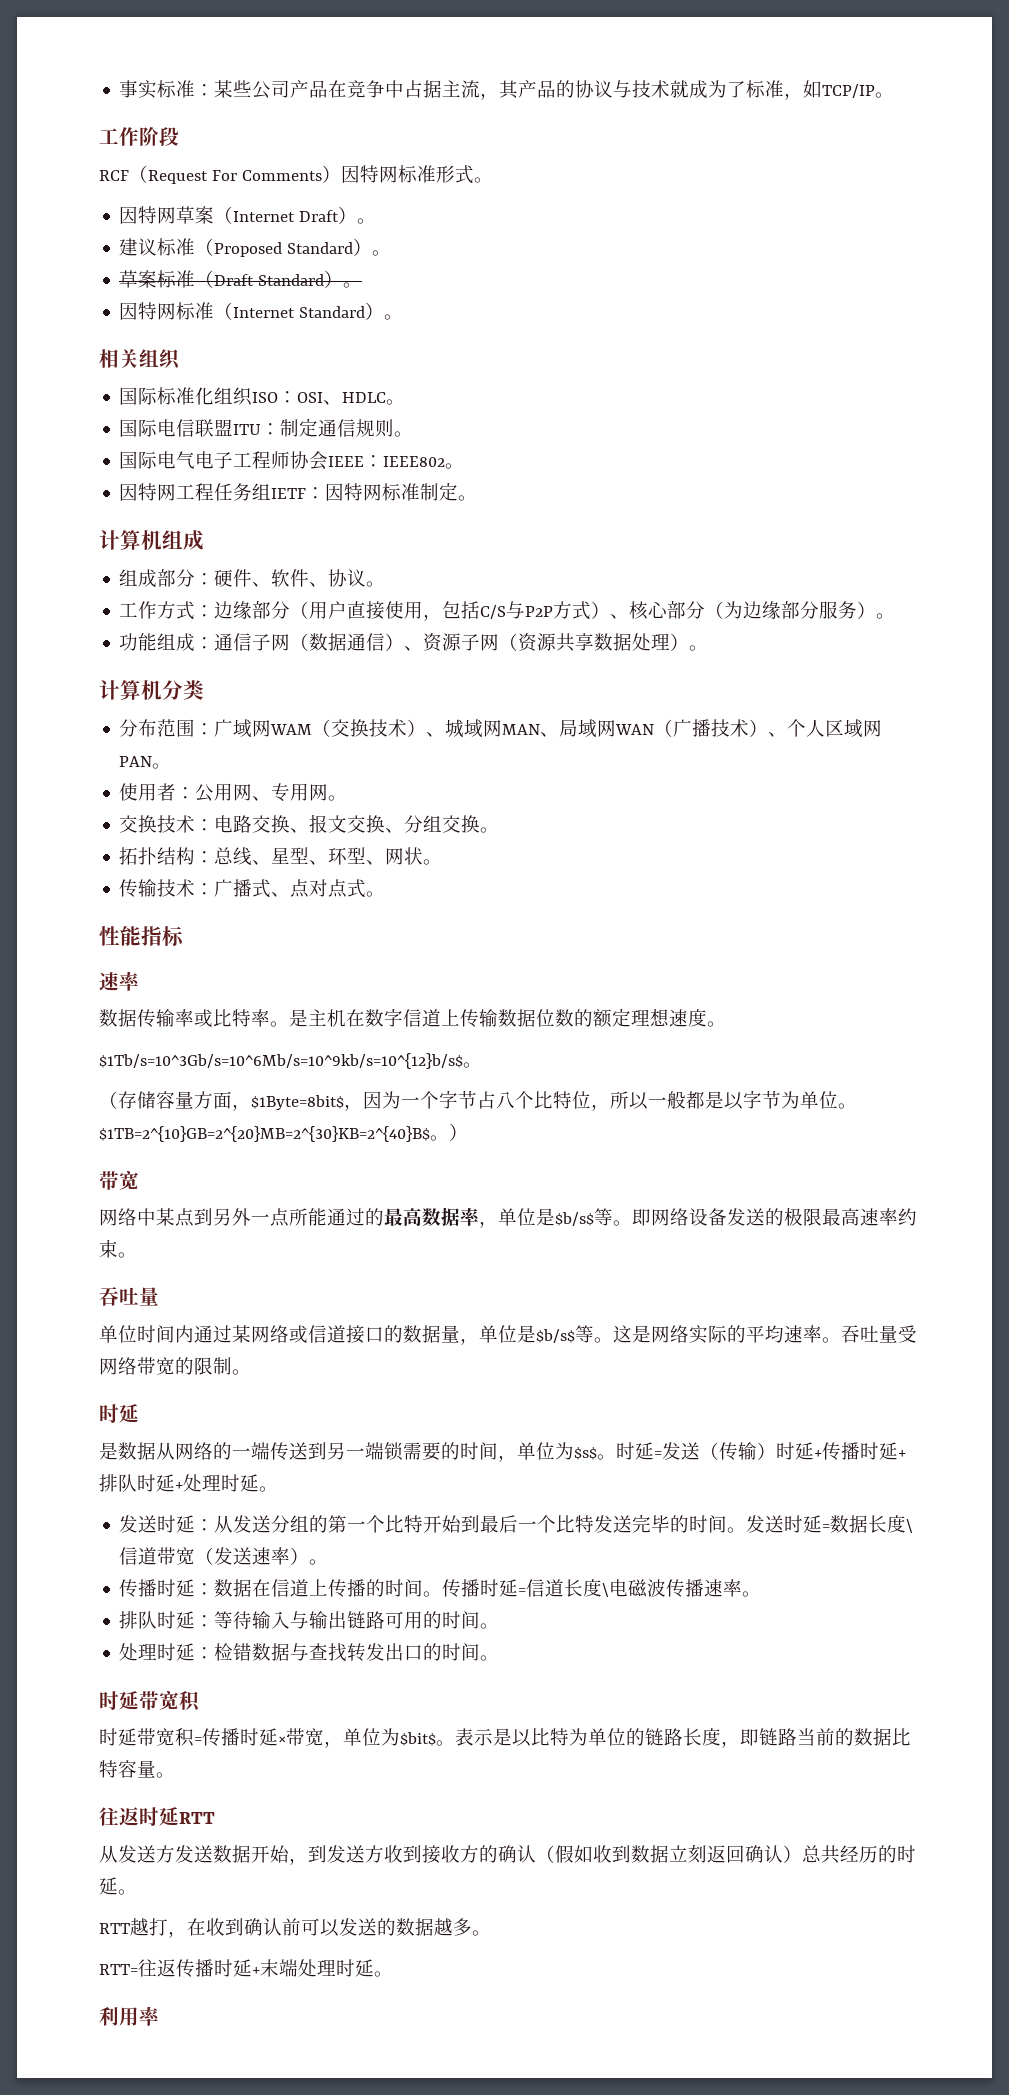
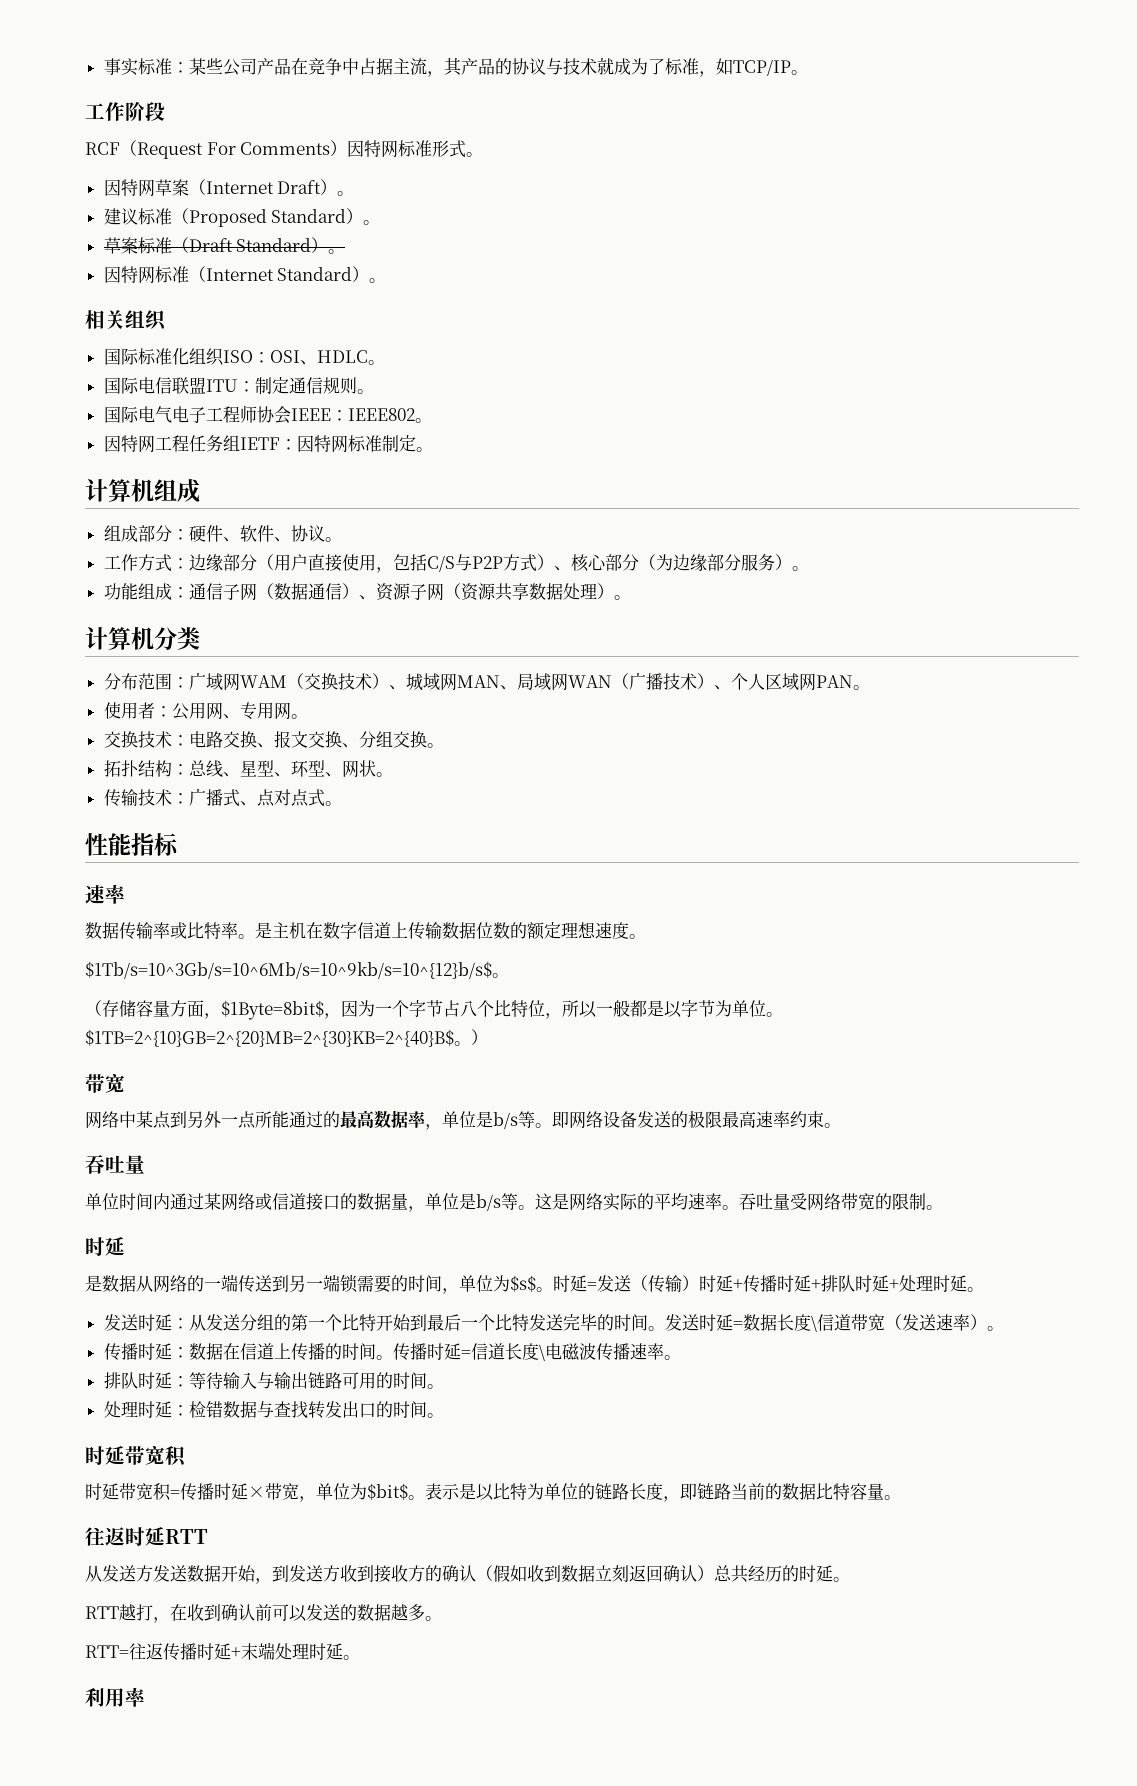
[555,1212,594,1226] $b/s$ -> [493,1112,518,1129] b/s
[536,1329,575,1343] $b/s$ -> [476,1194,501,1211] b/s

